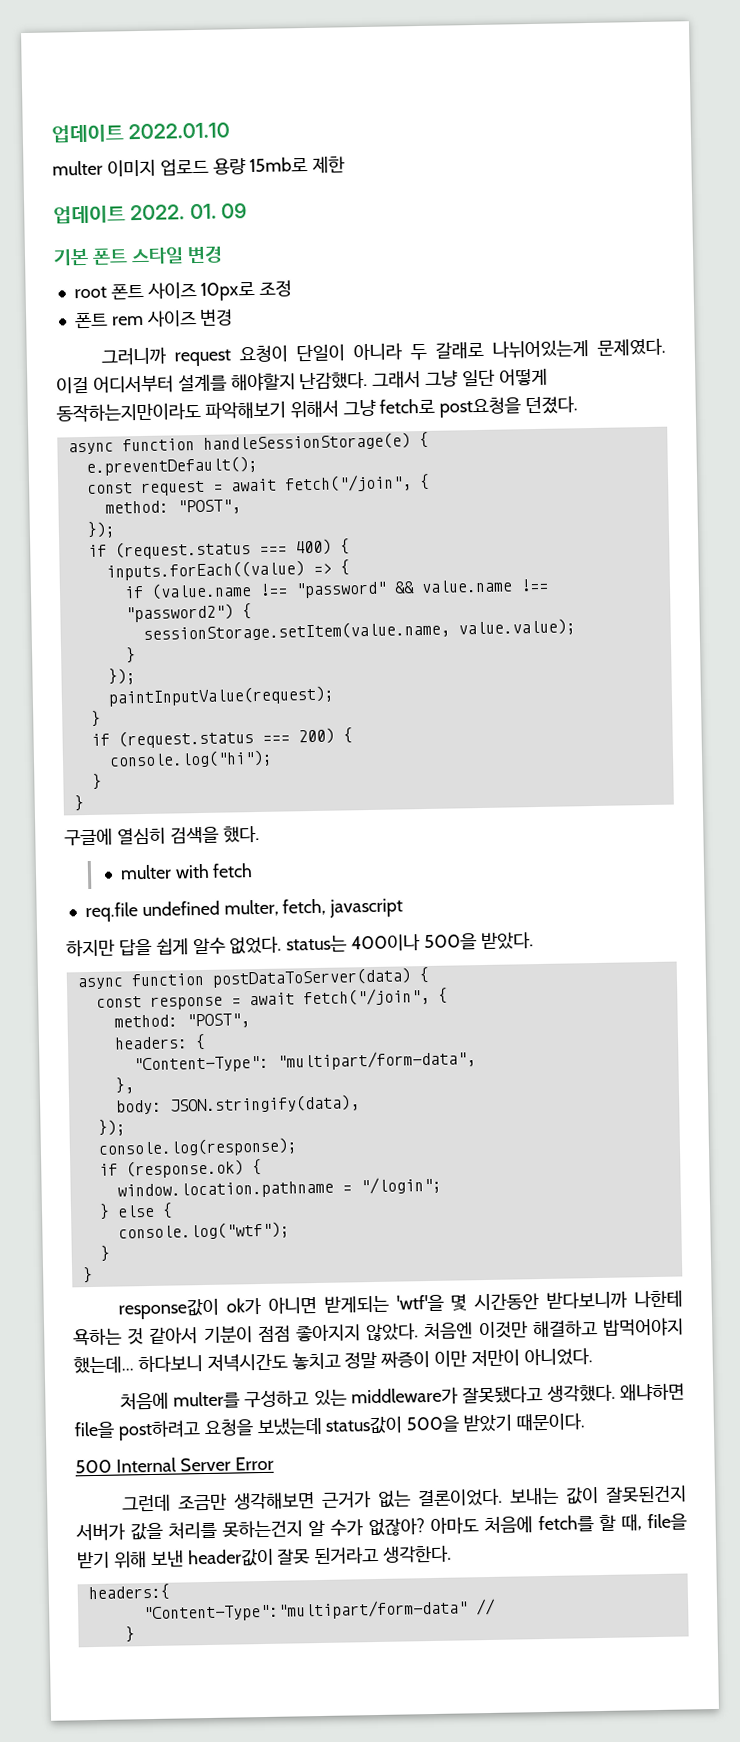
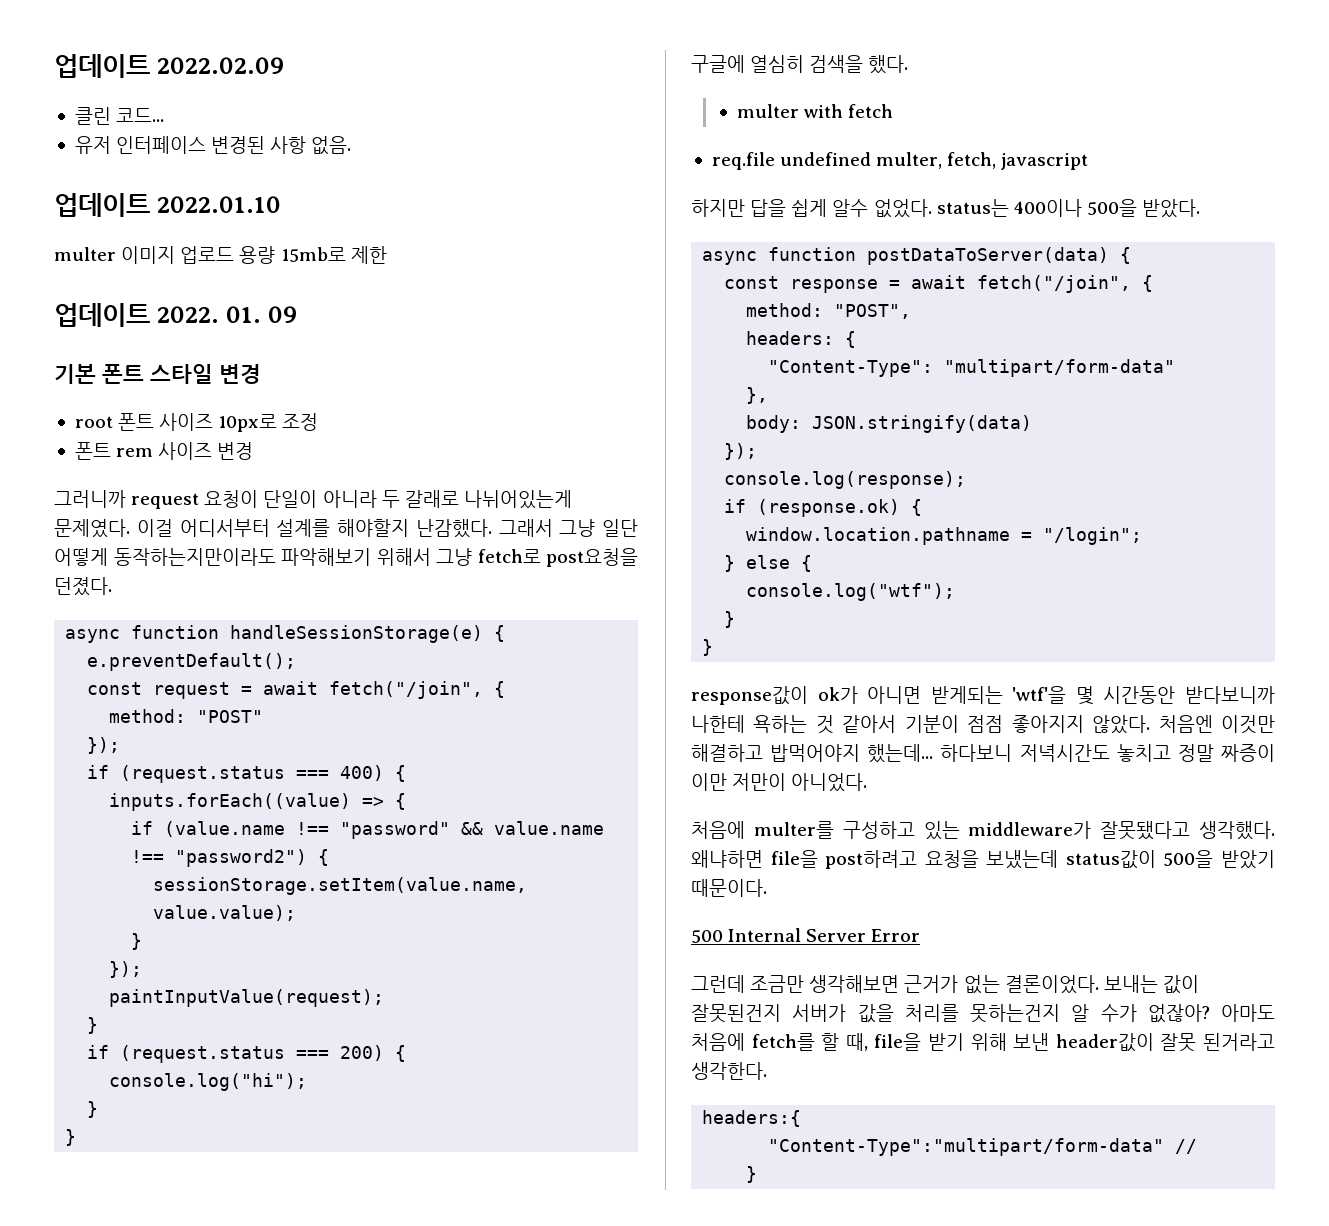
[51,124,124,143] 업데이트 -> [54,54,284,78] [74,107,165,125] [74,136,352,155] [54,193,150,217] 업데이트 2022.02.09 // 클린 코드... // 유저 인터페이스 변경된 사항 없음. // 업데이트
[176,499,241,515] "POST", -> [197,710,264,723] "POST"
[276,1050,476,1071] "multipart/form-data", -> [944,359,1176,377] "multipart/form-data"
[169,1094,360,1114] JSON.stringify(data), -> [812,415,1033,433] JSON.stringify(data)

